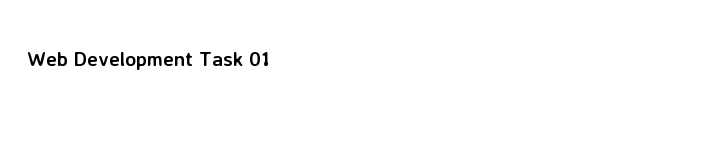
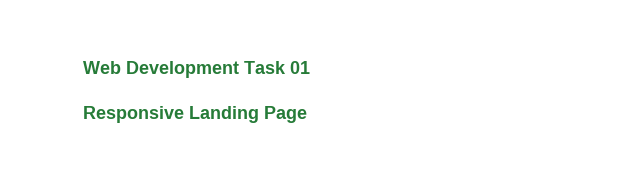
(270, 59) none -> [83,106,307,123] // Responsive Landing Page

